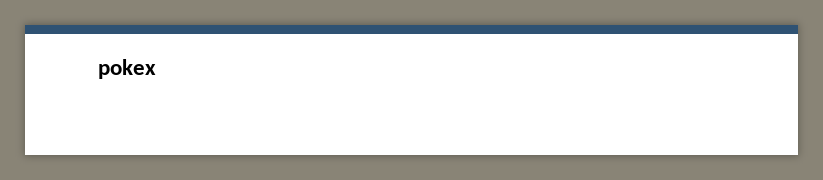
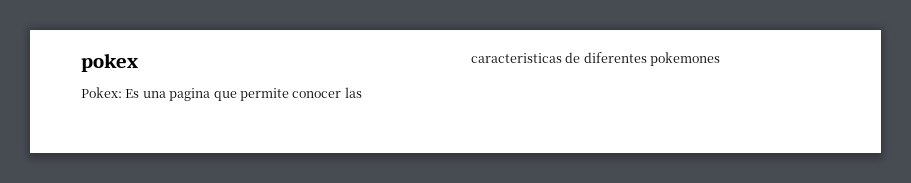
(156, 69) none -> [81,87,362,101] [471,52,721,66] // Pokex: Es una pagina que permite conocer las caracteristicas de diferentes pokemones

